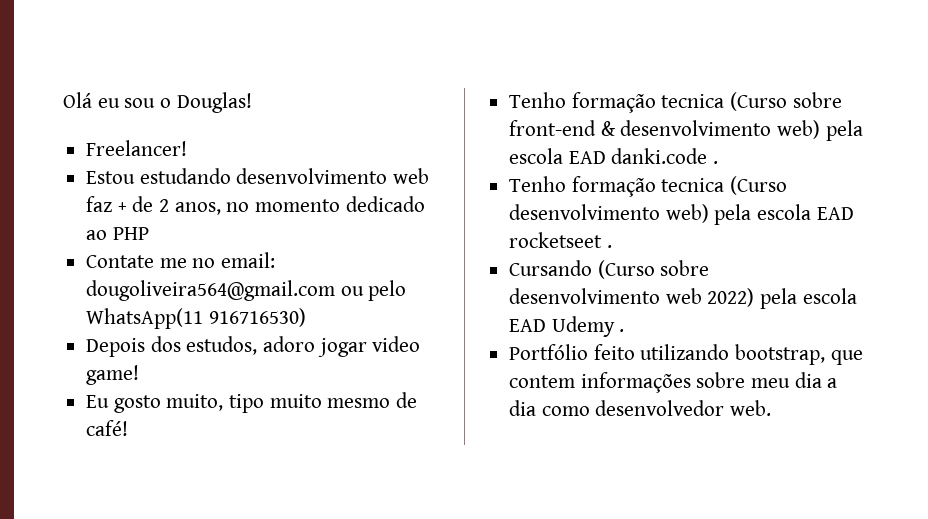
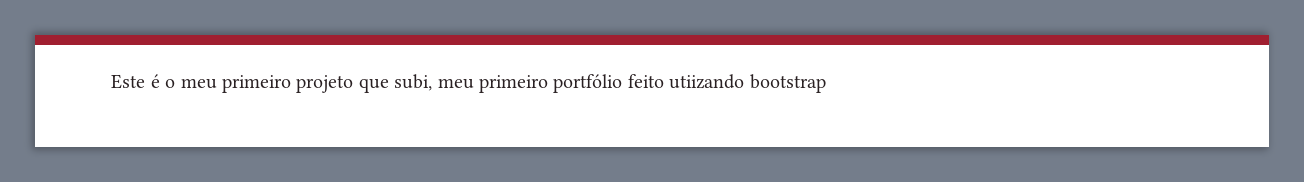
[63,92,252,113] [86,140,188,156] [86,168,430,184] [86,196,425,215] [86,227,149,240] [86,252,276,268] [86,280,407,301] [86,308,306,329] [86,336,421,357] [86,365,140,385] [86,392,418,413] [86,420,129,436] [509,92,842,113] [509,120,863,141] [509,148,719,164] [509,176,788,197] [509,204,854,225] [509,232,612,248] [509,260,710,279] [509,288,857,309] [509,316,625,337] [509,344,863,365] [509,372,838,393] [509,400,772,416] Olá eu sou o Douglas! // Freelancer! // Estou estudando desenvolvimento web faz + de 2 anos, no momento dedicado ao PHP // Contate me no email: dougoliveira564@gmail.com ou pelo WhatsApp(11 916716530) // Depois dos estudos, adoro jogar video game! // Eu gosto muito, tipo muito mesmo de café! // Tenho formação tecnica (Curso sobre front-end & desenvolvimento web) pela escola EAD danki.code . // Tenho formação tecnica (Curso desenvolvimento web) pela escola EAD rocketseet . // Cursando (Curso sobre desenvolvimento web 2022) pela escola EAD Udemy . // Portfólio feito utilizando bootstrap, que contem informações sobre meu dia a dia como desenvolvedor web. -> [111,74,826,93] Este é o meu primeiro projeto que subi, meu primeiro portfólio feito utiizando bootstrap

